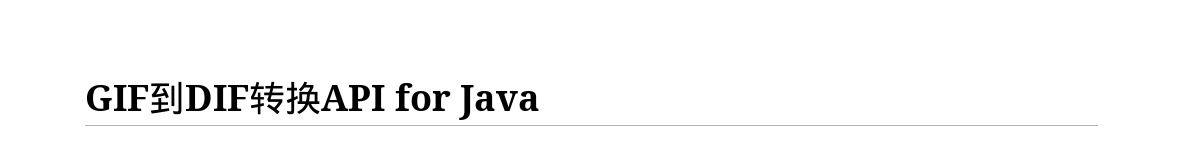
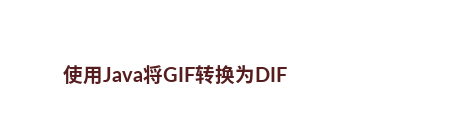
[85,81,541,120] GIF到DIF转换API for Java -> [63,65,287,85] 使用Java将GIF转换为DIF

